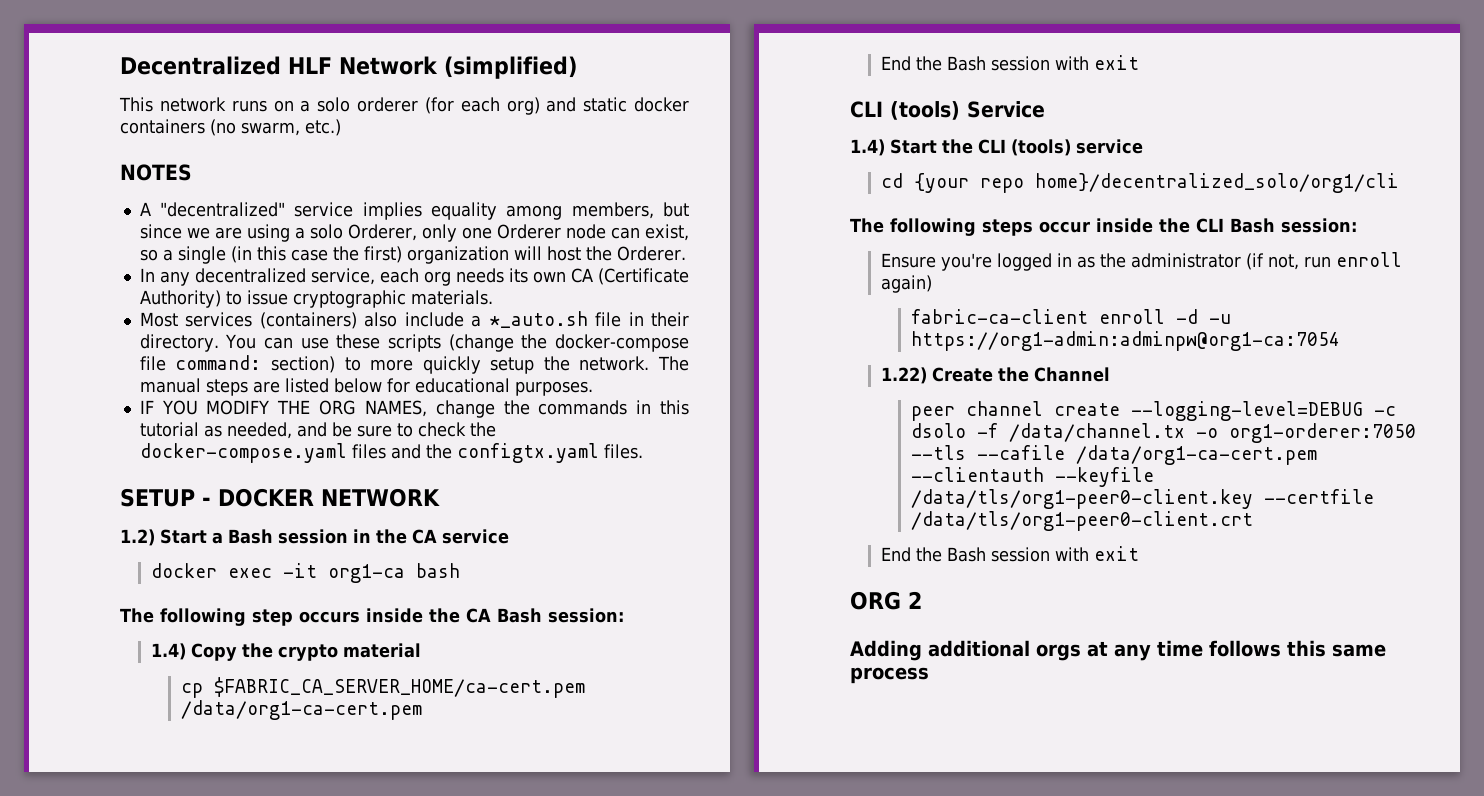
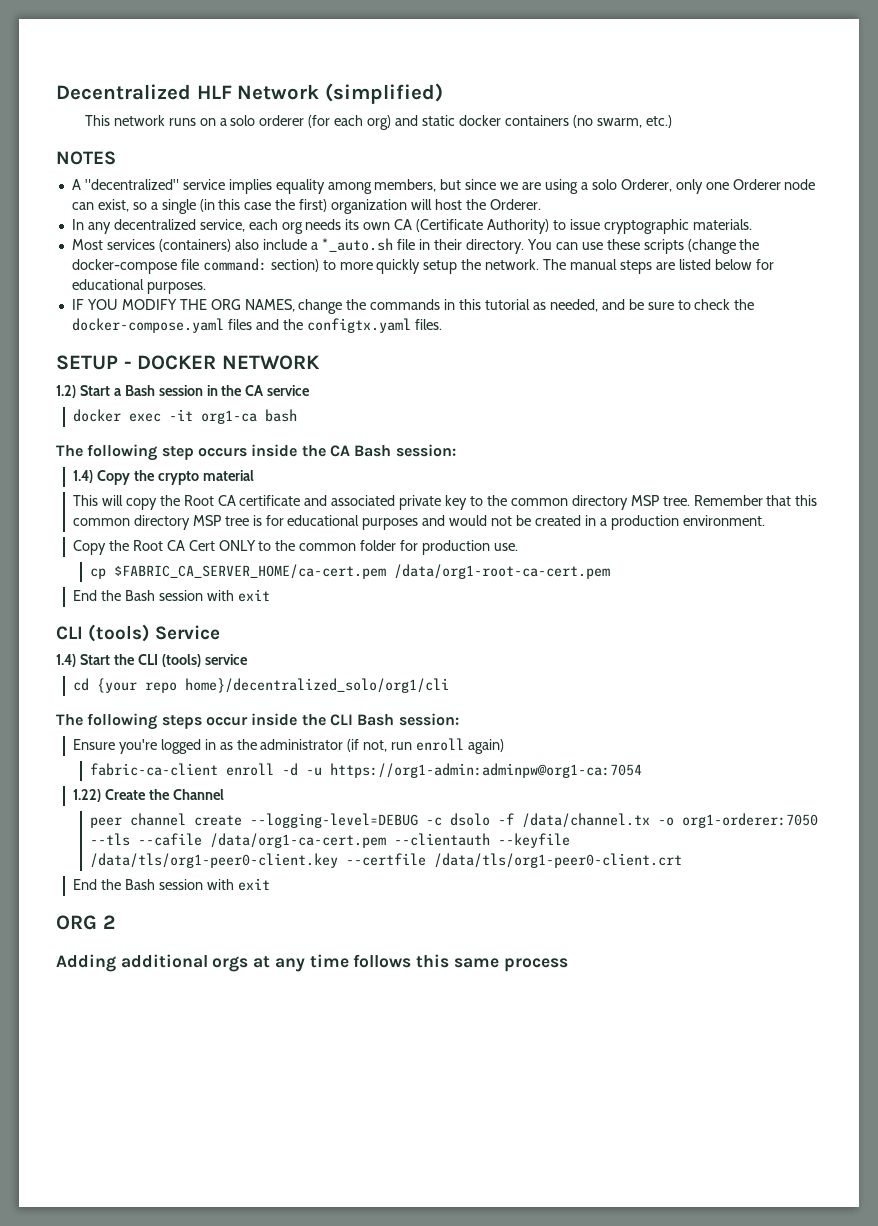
(421, 650) none -> [72,495,818,510] [72,515,765,530] [72,540,518,555] // This will copy the Root CA certificate and associated private key to the common directory MSP tree. Remember that this common directory MSP tree is for educational purposes and would not be created in a production environment. // Copy the Root CA Cert ONLY to the common folder for production use.
[181,700,423,720] /data/org1-ca-cert.pem -> [393,564,610,579] /data/org1-root-ca-cert.pem

